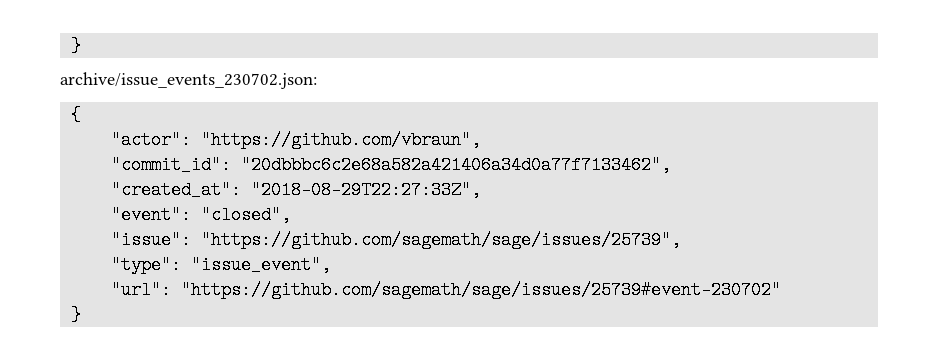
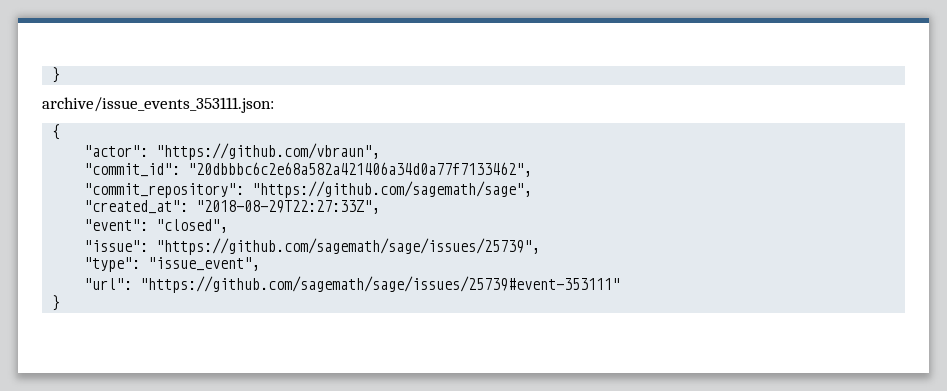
[60,72,317,89] archive/issue_events_230702.json: -> [42,97,274,113] archive/issue_events_353111.json:
(672, 165) none -> [84,181,533,198] // "commit_repository": "https://github.com/sagemath/sage",
[181,281,782,299] "https://github.com/sagemath/sage/issues/25739#event-230702" -> [140,276,621,293] "https://github.com/sagemath/sage/issues/25739#event-353111"

